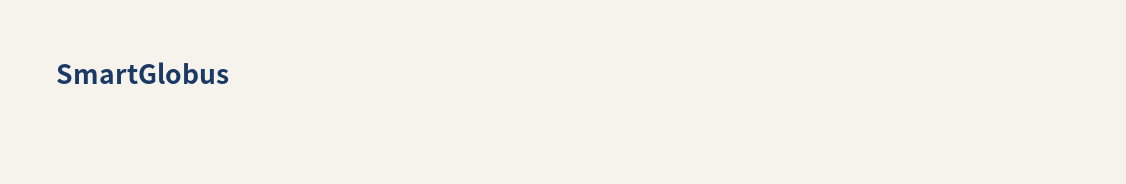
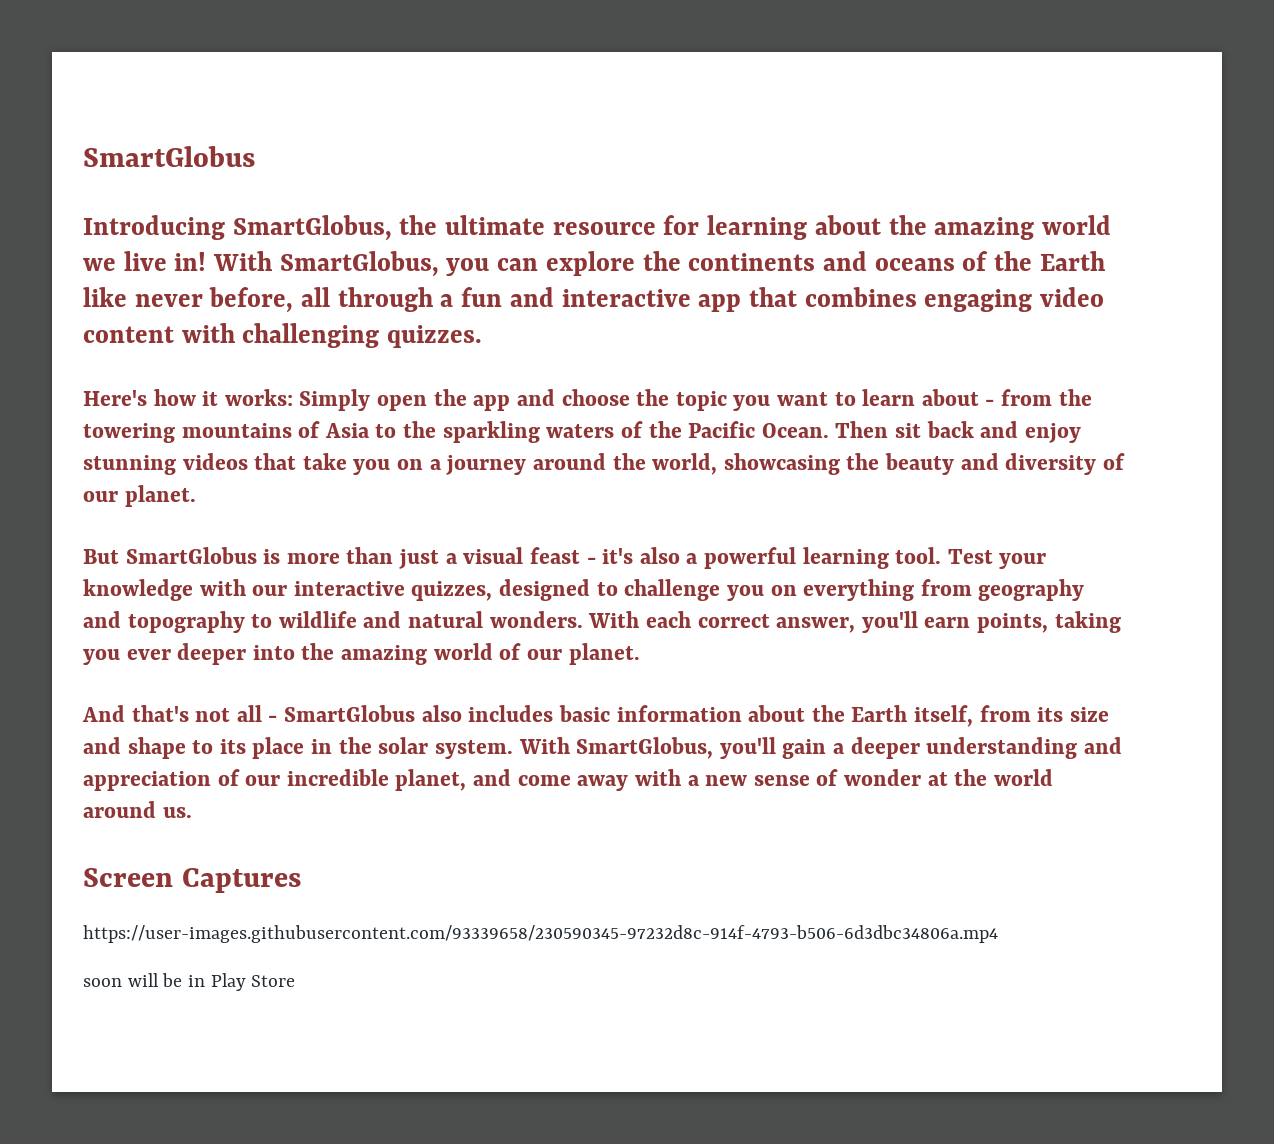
[56,62,229,84] SmartGlobus -> [83,146,255,167] [83,215,1111,241] [83,251,1106,277] [83,287,1105,313] [83,323,483,348] [83,389,1092,411] [83,421,1081,443] [83,453,1125,475] [83,485,196,507] [83,547,1047,569] [83,579,1085,601] [83,611,1121,633] [83,643,640,665] [82,705,1109,727] [83,737,1122,759] [83,769,1053,791] [83,801,192,818] [83,868,301,893] [83,925,998,943] [83,973,296,991] SmartGlobus // Introducing SmartGlobus, the ultimate resource for learning about the amazing world we live in! With SmartGlobus, you can explore the continents and oceans of the Earth like never before, all through a fun and interactive app that combines engaging video content with challenging quizzes. // Here's how it works: Simply open the app and choose the topic you want to learn about - from the towering mountains of Asia to the sparkling waters of the Pacific Ocean. Then sit back and enjoy stunning videos that take you on a journey around the world, showcasing the beauty and diversity of our planet. // But SmartGlobus is more than just a visual feast - it's also a powerful learning tool. Test your knowledge with our interactive quizzes, designed to challenge you on everything from geography and topography to wildlife and natural wonders. With each correct answer, you'll earn points, taking you ever deeper into the amazing world of our planet. // And that's not all - SmartGlobus also includes basic information about the Earth itself, from its size and shape to its place in the solar system. With SmartGlobus, you'll gain a deeper understanding and appreciation of our incredible planet, and come away with a new sense of wonder at the world around us. // Screen Captures // https://user-images.githubusercontent.com/93339658/230590345-97232d8c-914f-4793-b506-6d3dbc34806a.mp4 // soon will be in Play Store

